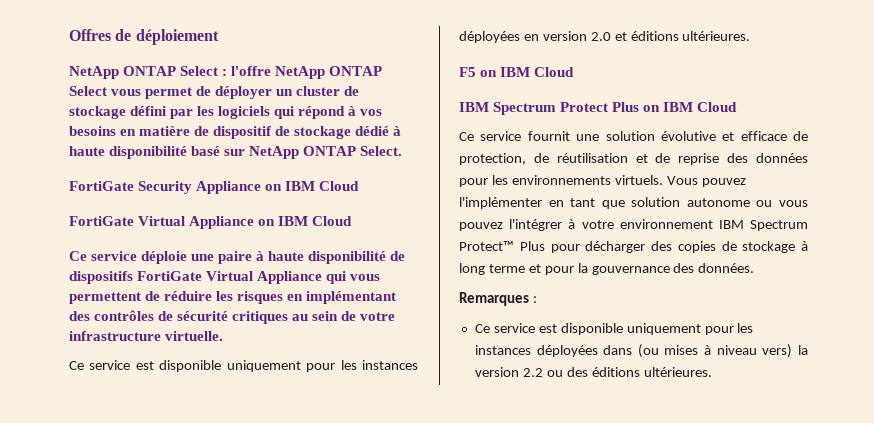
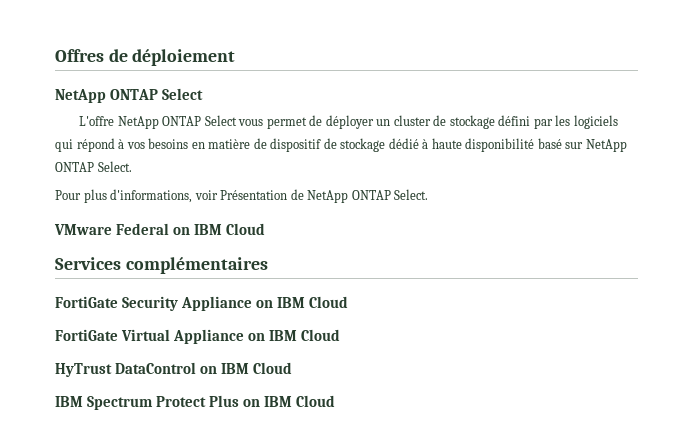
[222,66,272,76] : l'offre -> [79,116,115,126] // L'offre
(403, 151) none -> [55,189,429,203] [54,223,266,235] [55,257,268,274] // Pour plus d'informations, voir Présentation de NetApp ONTAP Select. // VMware Federal on IBM Cloud // Services complémentaires
[69,251,406,264] [69,271,381,284] [69,291,397,304] [69,310,396,324] [69,331,224,341] [69,360,418,372] [459,31,751,43] [459,67,476,77] Ce service déploie une paire à haute disponibilité de dispositifs FortiGate Virtual Appliance qui vous permettent de réduire les risques en implémentant des contrôles de sécurité critiques au sein de votre infrastructure virtuelle. // Ce service est disponible uniquement pour les instances déployées en version 2.0 et éditions ultérieures. // F5 -> [55,362,197,377] HyTrust DataControl
[459,131,808,141] [459,153,809,165] [459,175,746,187] [459,197,808,209] [459,219,808,231] [459,241,808,253] [459,263,755,275] [459,292,537,306] [474,323,754,335] [474,344,808,358] [474,367,712,377] // Ce service fournit une solution évolutive et efficace de protection, de réutilisation et de reprise des données pour les environnements virtuels. Vous pouvez l'implémenter en tant que solution autonome ou vous pouvez l'intégrer à votre environnement IBM Spectrum Protect™ Plus pour décharger des copies de stockage à long terme et pour la gouvernance des données. // Remarques : // Ce service est disponible uniquement pour les instances déployées dans (ou mises à niveau vers) la version 2.2 ou des éditions ultérieures. -> (336, 401) none

